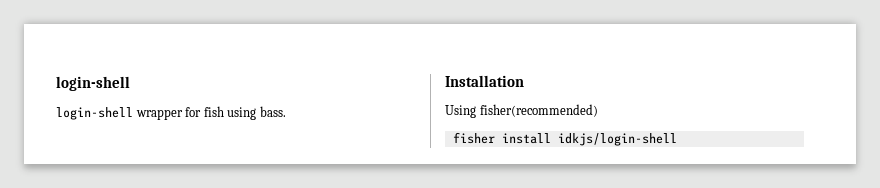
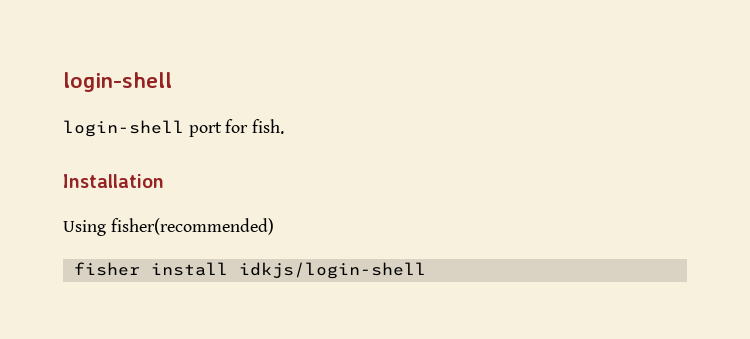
[135,106,286,120] wrapper for fish using bass. -> [188,119,285,137] port for fish.

